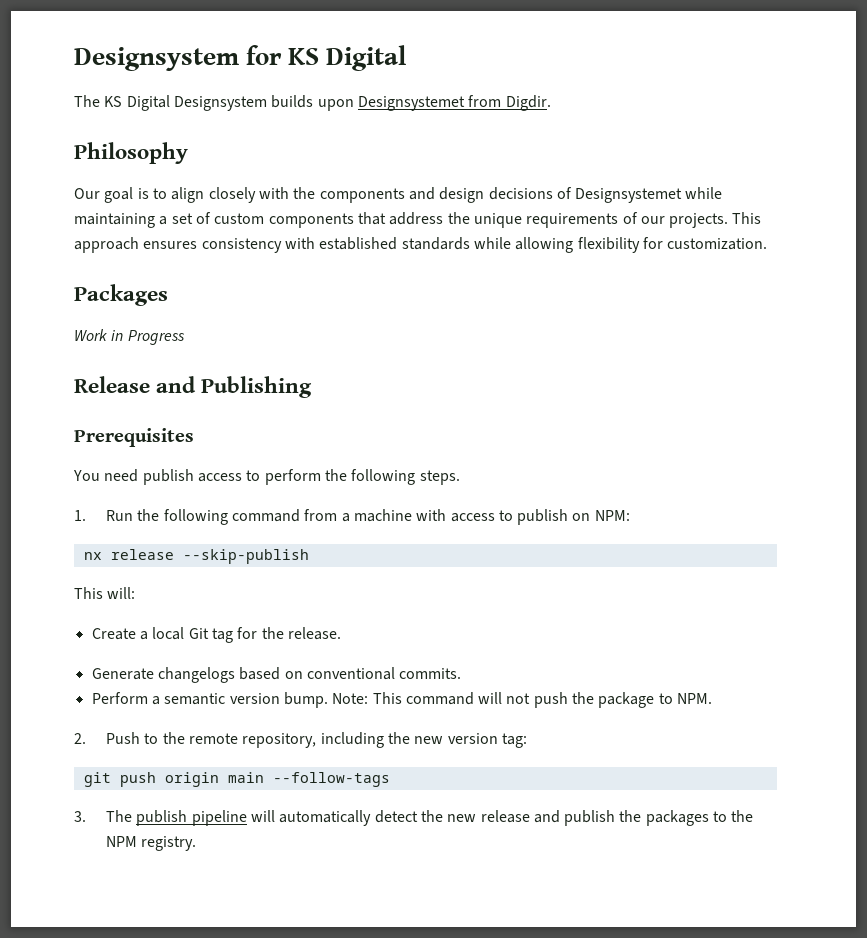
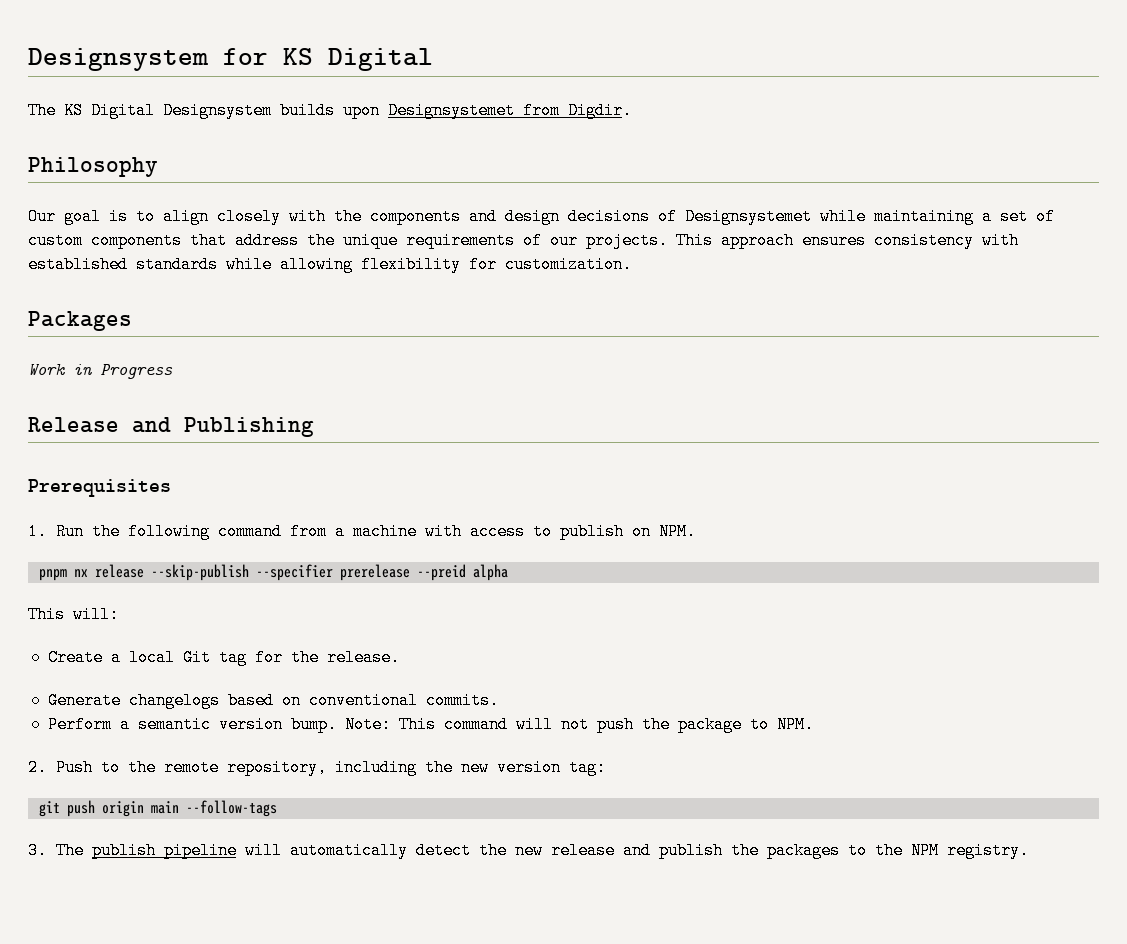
[73,469,460,485] // You need publish access to perform the following steps. -> (171, 488) none
[594,510,630,521] NPM: // -> [659,523,697,540] [38,569,67,581] NPM. // pnpm
(309, 556) none -> [255,564,508,581] --specifier prerelease --preid alpha

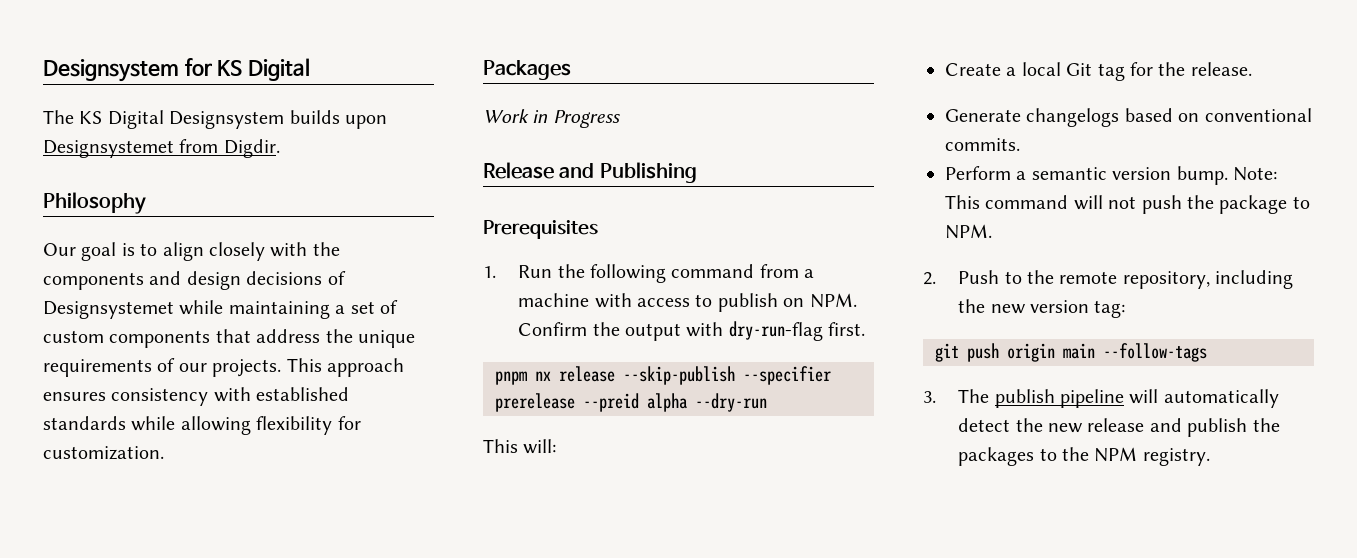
(697, 531) none -> [518,321,866,341] Confirm the output with dry-run-flag first.
(508, 572) none -> [695,393,767,412] --dry-run

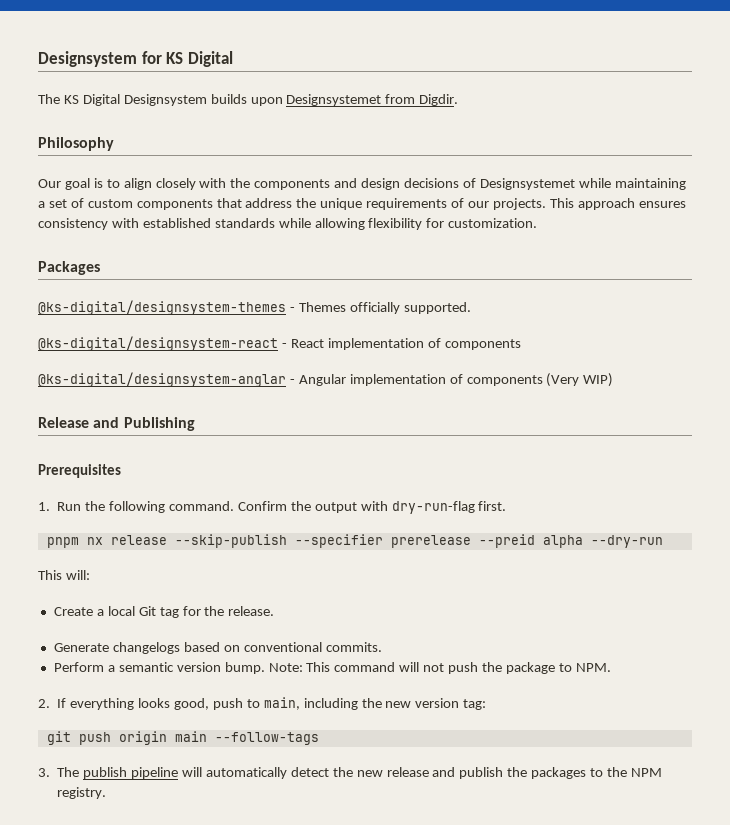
[483,109,620,128] Work in Progress -> [38,300,471,315] [38,336,521,351] [38,372,614,387] @ks-digital/designsystem-themes - Themes officially supported. // @ks-digital/designsystem-react - React implementation of components // @ks-digital/designsystem-anglar - Angular implementation of components (Very WIP)
[671,264,815,278] [518,293,857,312] command from a machine with access to publish on NPM. -> [168,501,234,511] command.
[958,270,1210,289] Push to the remote repository, -> [57,697,300,710] If everything looks good, push to main,

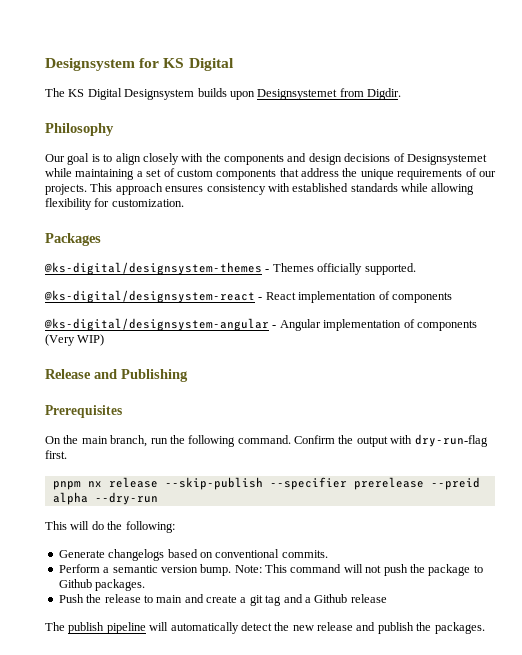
[38,372,286,387] @ks-digital/designsystem-anglar -> [44,318,269,331] @ks-digital/designsystem-angular
[38,502,82,511] 1. Run -> [45,435,168,447] On the main branch, run
[65,570,90,580] [53,606,275,618] will: // Create a local Git tag for the release. -> [70,521,175,533] will do the following:
[575,663,611,672] [38,697,487,710] [46,731,319,745] [38,768,50,777] NPM. // 2. If everything looks good, push to main, including the new version tag: // git push origin main --follow-tags // 3. -> [58,579,146,591] [58,594,387,606] Github packages. // Push the release to main and create a git tag and a Github release //
[531,767,662,779] [57,787,107,799] packages to the NPM registry. -> [434,622,485,634] packages.

